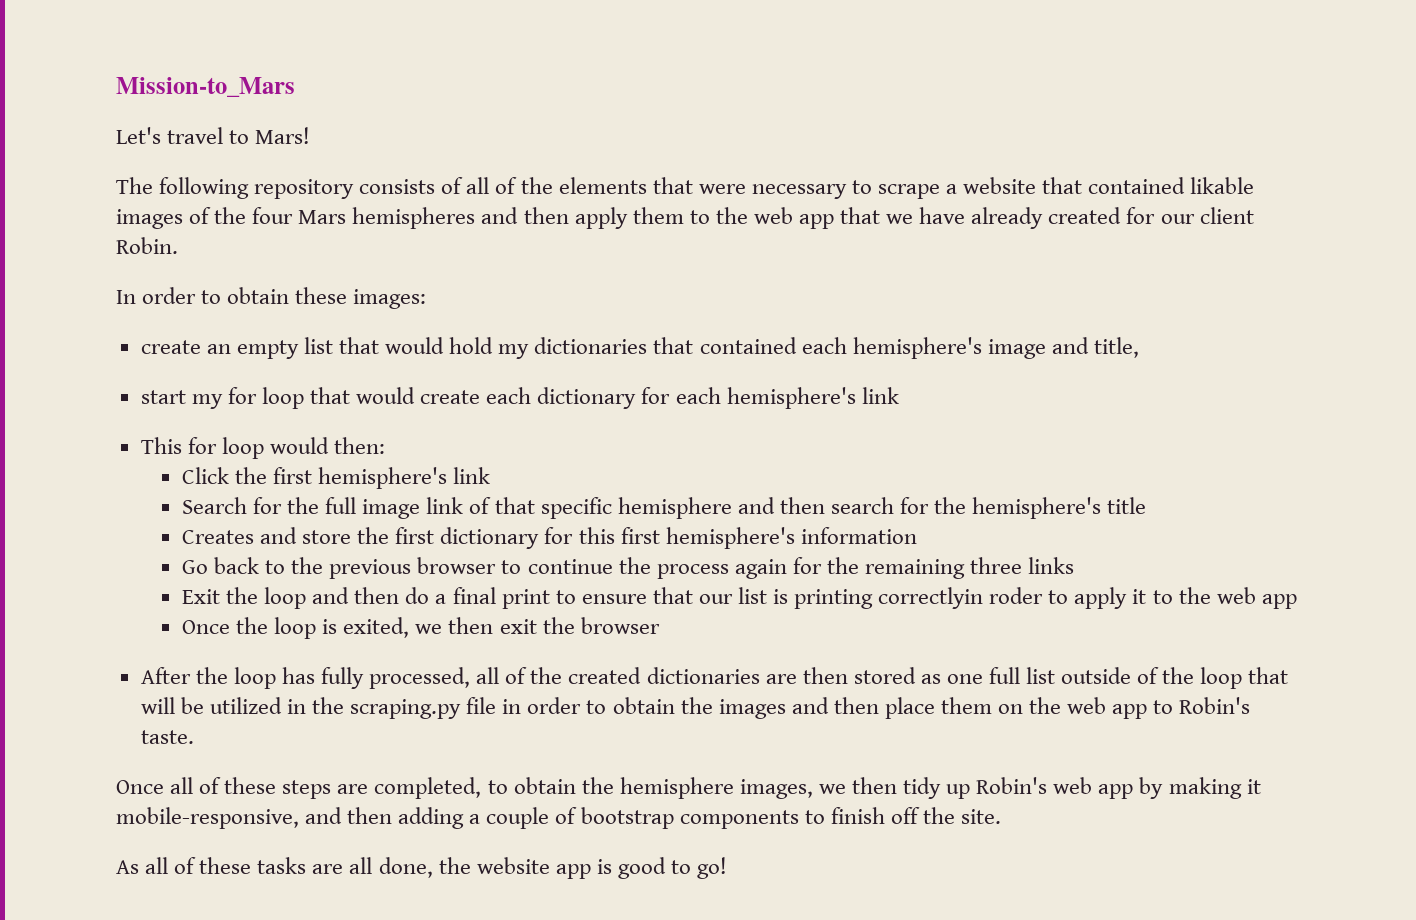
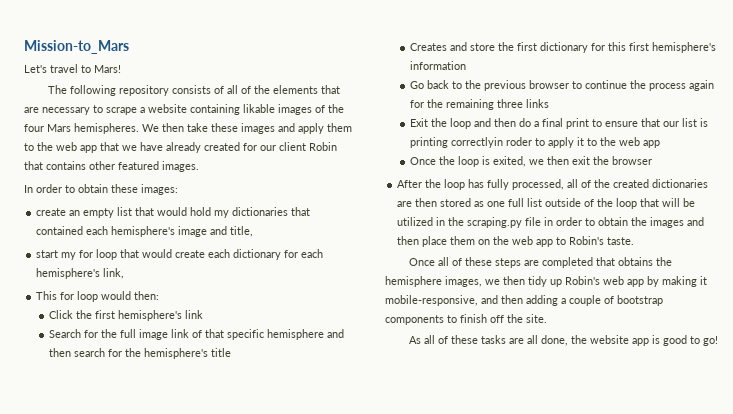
[698,184,746,194] were -> [24,107,39,113] are
[1042,177,1186,194] that contained -> [190,104,240,115] containing
[352,207,569,229] hemispheres and then -> [74,123,295,134] hemispheres. We then take these images and
[116,237,178,254] Robin. -> [309,142,337,151] [24,161,199,172] Robin that contains other featured images.
[861,387,899,404] link -> [103,268,125,279] link,
[374,777,576,799] completed, to obtain -> [542,257,654,268] completed that obtains

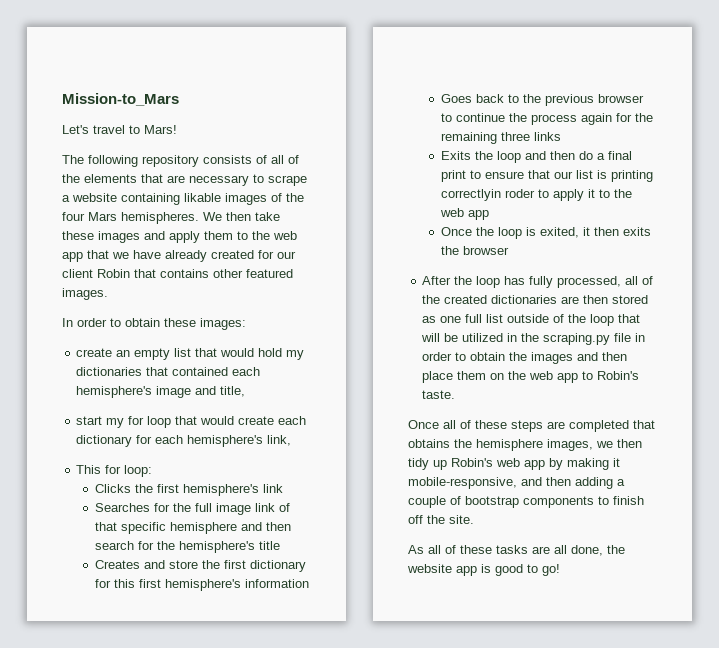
[77,291,160,302] [48,310,73,319] loop would then: // Click -> [124,465,153,477] [94,484,131,493] loop: // Clicks
[48,329,81,338] Search -> [94,503,150,512] Searches
[409,81,424,89] Go -> [440,94,472,103] Goes
[409,118,428,127] Exit -> [440,151,471,160] Exits
[528,156,590,165] we then exit -> [582,227,651,236] it then exits

